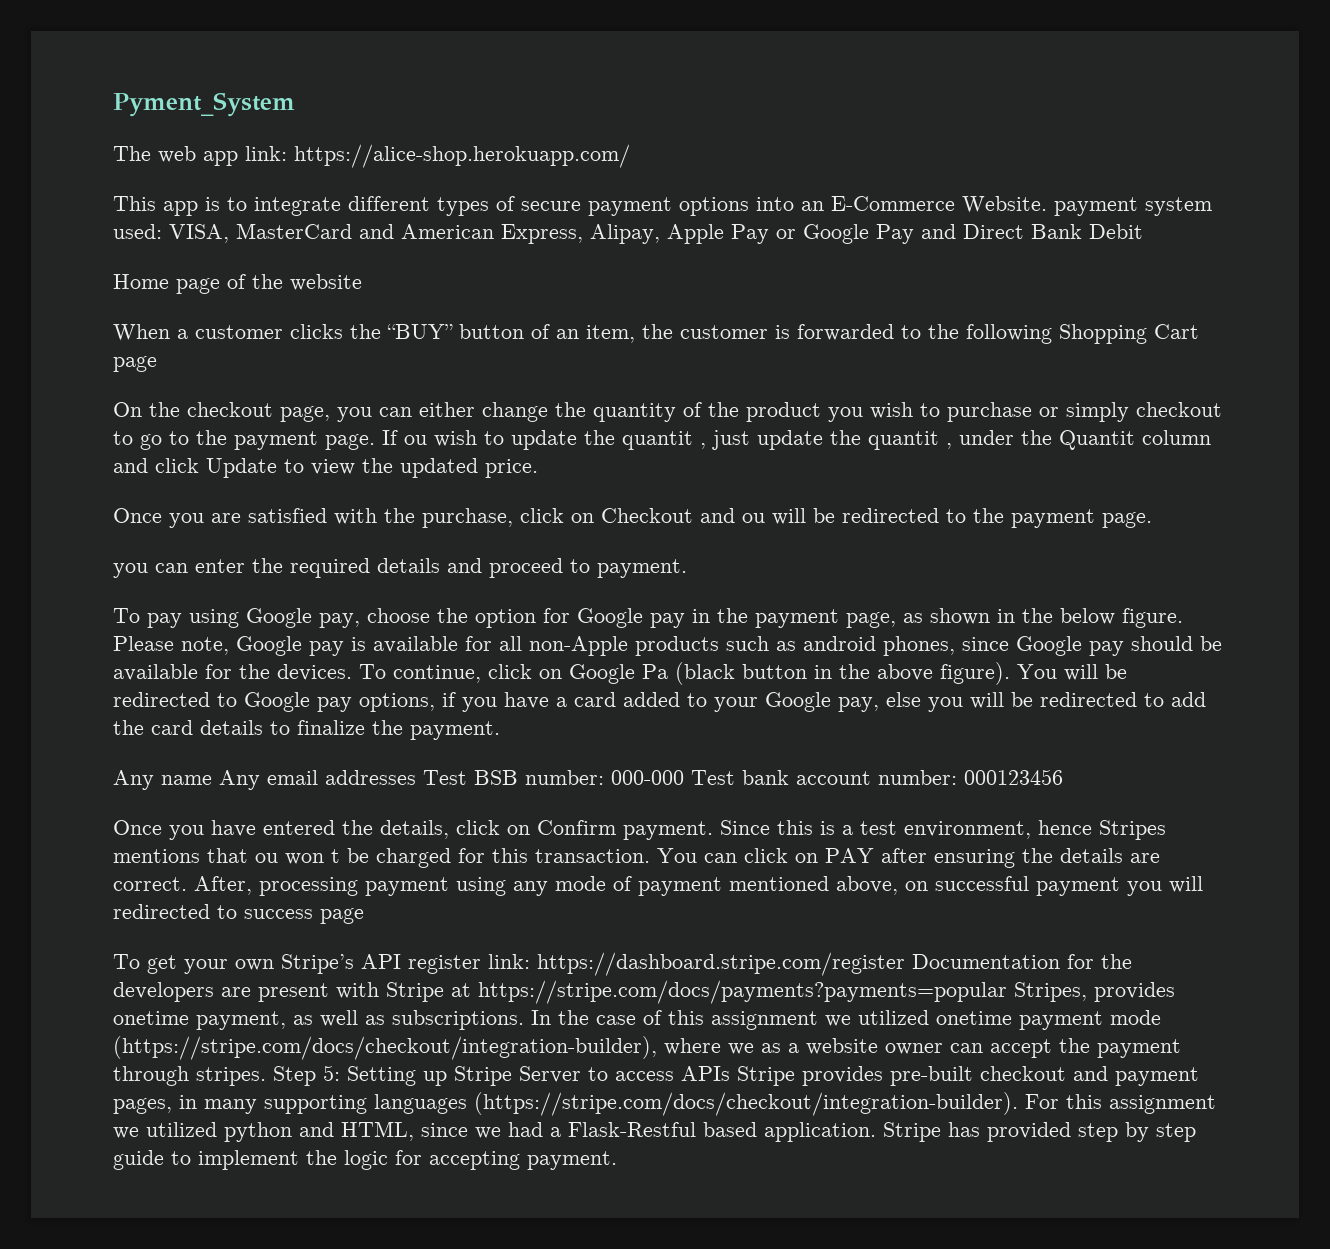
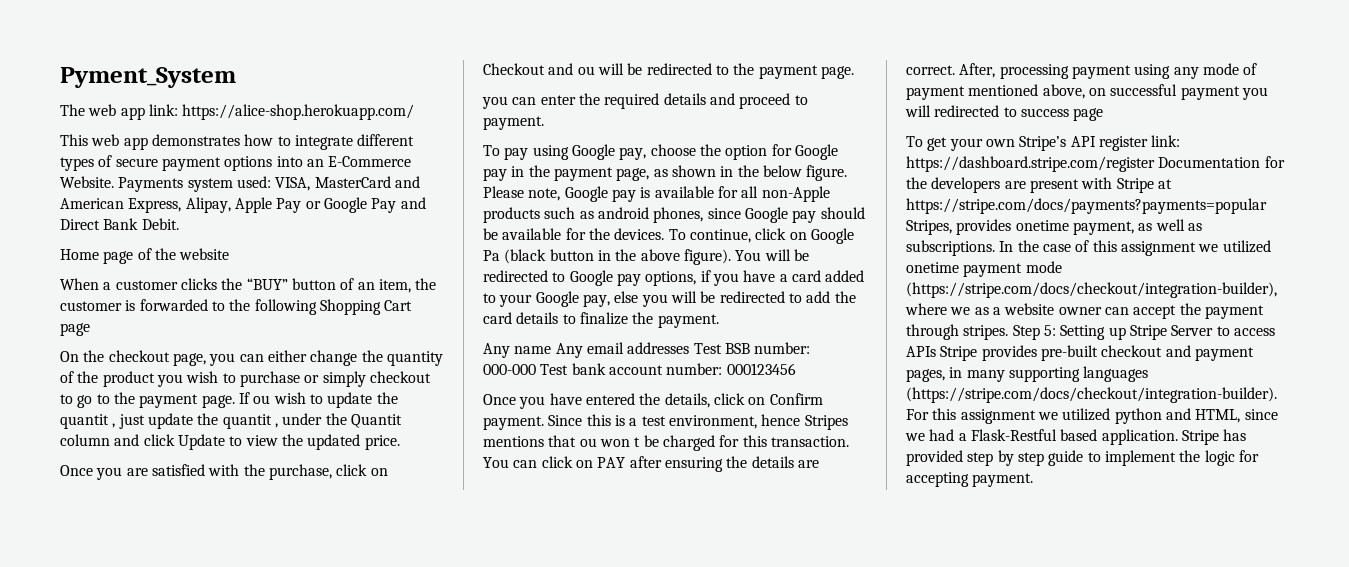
[163,197,220,216] app is -> [91,134,274,150] web app demonstrates how
[1054,197,1138,216] payment -> [118,177,184,192] Payments
[1089,224,1143,239] Debit -> [141,218,179,230] Debit.

